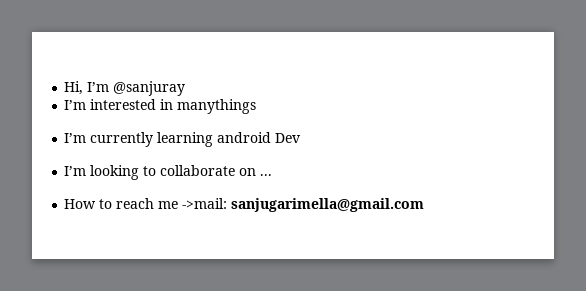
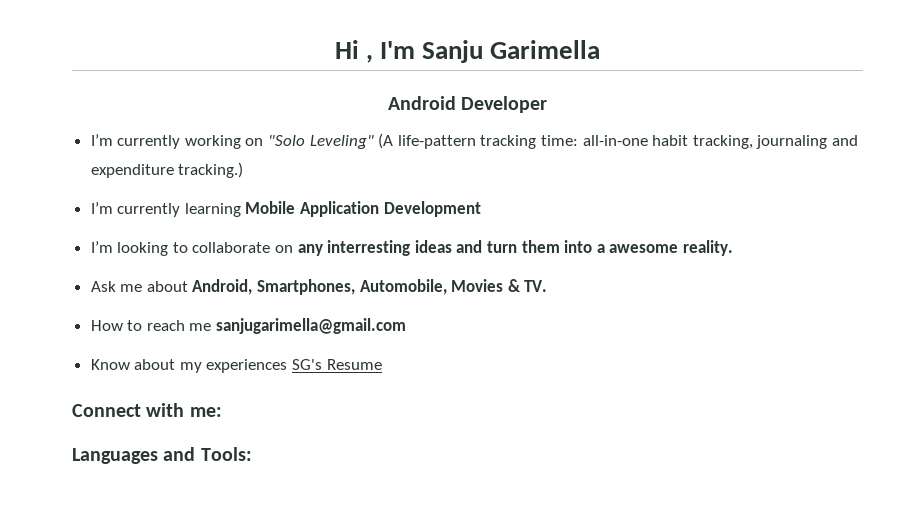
[64,81,186,96] [64,99,257,114] Hi, I’m @sanjuray // I’m interested in manythings -> [334,40,601,63] [387,96,548,113] [90,133,858,149] [90,162,244,178] Hi , I'm Sanju Garimella // Android Developer // I’m currently working on "Solo Leveling" (A life-pattern tracking time: all-in-one habit tracking, journaling and expenditure tracking.)
[217,132,302,143] android Dev -> [245,201,481,217] Mobile Application Development
[260,174,273,176] ... -> [297,240,733,256] [90,279,548,295] any interresting ideas and turn them into a awesome reality. // Ask me about Android, Smartphones, Automobile, Movies & TV.
[182,198,228,209] ->mail: -> (212, 327) none
(425, 205) none -> [90,359,382,373] [72,403,222,417] [72,447,252,464] // Know about my experiences SG's Resume // Connect with me: // Languages and Tools:

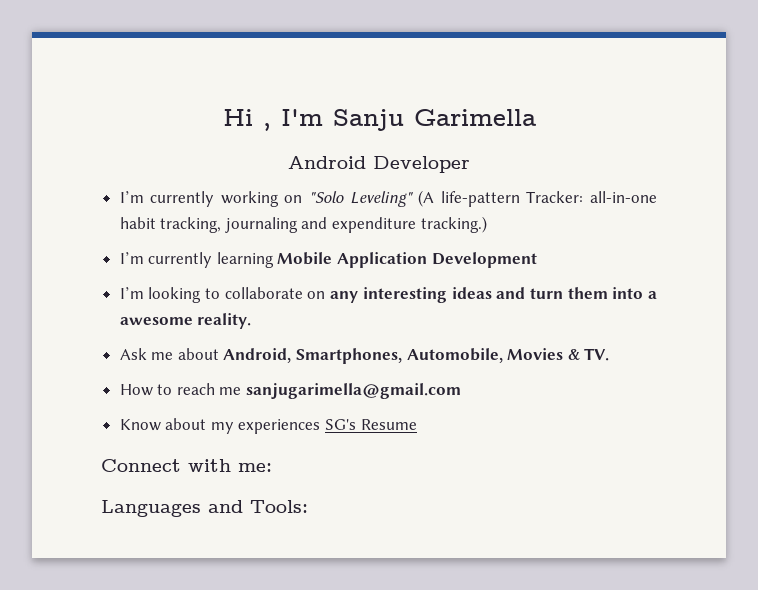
[480,135,579,149] tracking time: -> [526,191,584,203] Tracker:
[327,240,411,256] interresting -> [362,287,447,303] interesting

